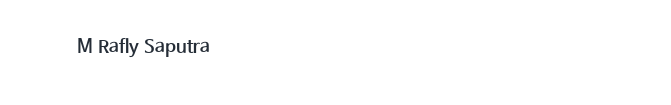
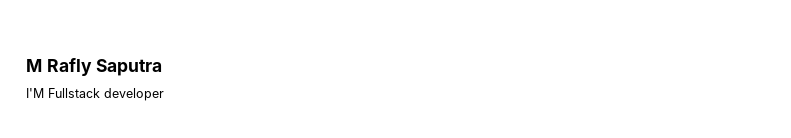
(210, 48) none -> [26,88,164,101] // I'M Fullstack developer

